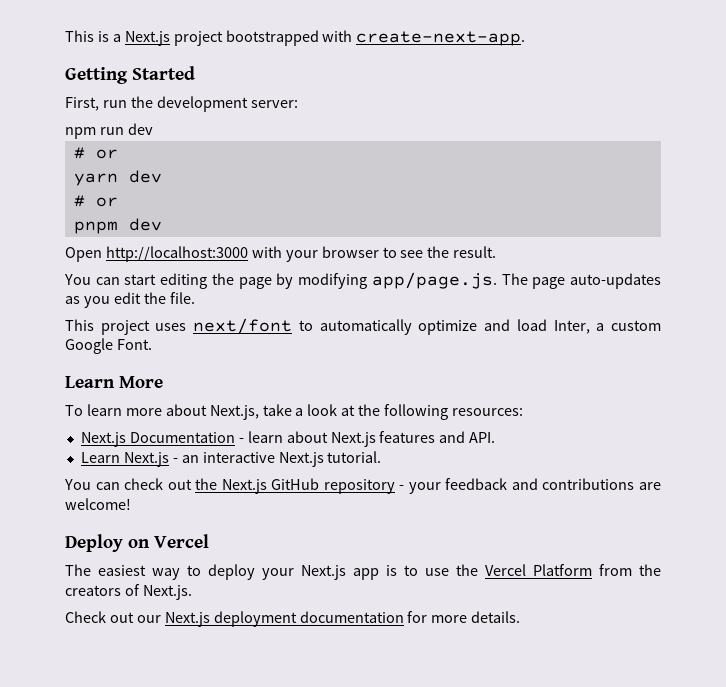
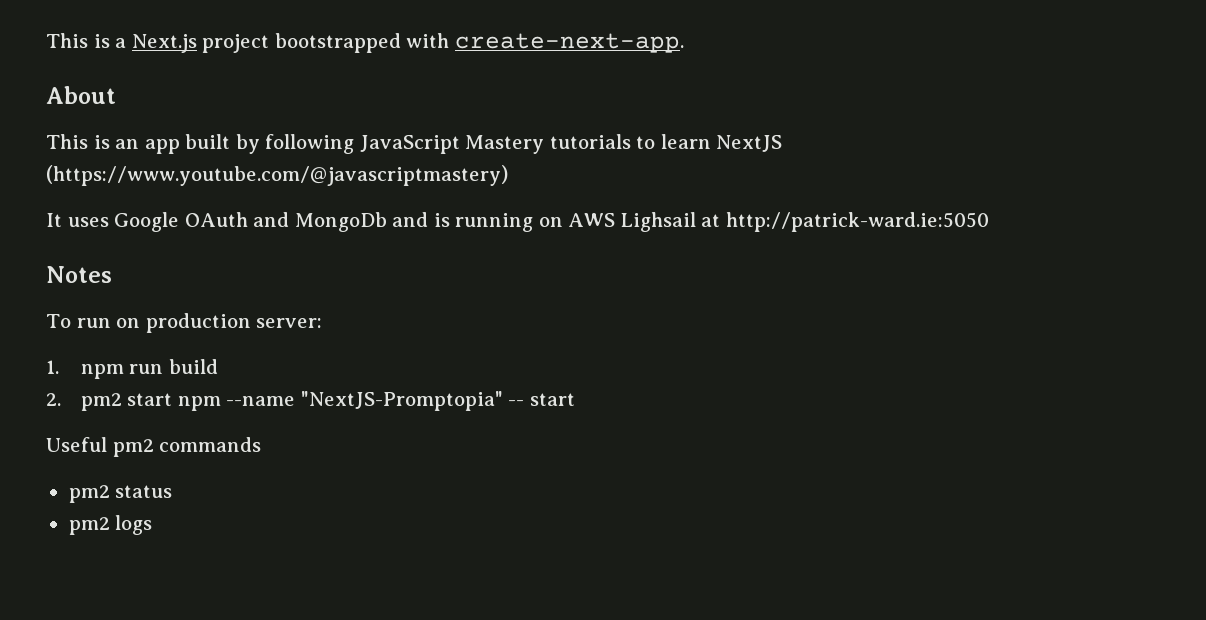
[65,66,196,84] [65,96,248,112] Getting Started // First, run the development -> [46,86,116,104] [46,134,783,154] [46,165,508,186] [46,212,989,232] [46,266,112,283] [46,313,251,333] About // This is an app built by following JavaScript Mastery tutorials to learn NextJS (https://www.youtube.com/@javascriptmastery) // It uses Google OAuth and MongoDb and is running on AWS Lighsail at http://patrick-ward.ie:5050 // Notes // To run on production
(298, 104) none -> [46,360,59,374] 1.
[127,123,153,135] [73,147,118,159] [73,170,162,186] [73,195,118,207] [73,218,162,234] [65,246,497,262] [64,272,661,289] [65,292,195,308] [65,318,662,335] [65,338,152,354] [65,376,164,388] [65,404,524,420] [80,431,496,447] [80,451,382,467] [64,478,662,494] [65,498,131,510] [65,534,210,552] [65,564,661,580] [65,584,192,600] [65,611,521,627] dev // # or // yarn dev // # or // pnpm dev // Open http://localhost:3000 with your browser to see the result. // You can start editing the page by modifying app/page.js. The page auto-updates as you edit the file. // This project uses next/font to automatically optimize and load Inter, a custom Google Font. // Learn More // To learn more about Next.js, take a look at the following resources: // Next.js Documentation - learn about Next.js features and API. // Learn Next.js - an interactive Next.js tutorial. // You can check out the Next.js GitHub repository - your feedback and contributions are welcome! // Deploy on Vercel // The easiest way to deploy your Next.js app is to use the Vercel Platform from the creators of Next.js. // Check out our Next.js deployment documentation for more details. -> [168,359,218,374] [46,391,575,411] [46,437,262,457] [68,485,173,503] [68,515,153,535] build // 2. pm2 start npm --name "NextJS-Promptopia" -- start // Useful pm2 commands // pm2 status // pm2 logs

